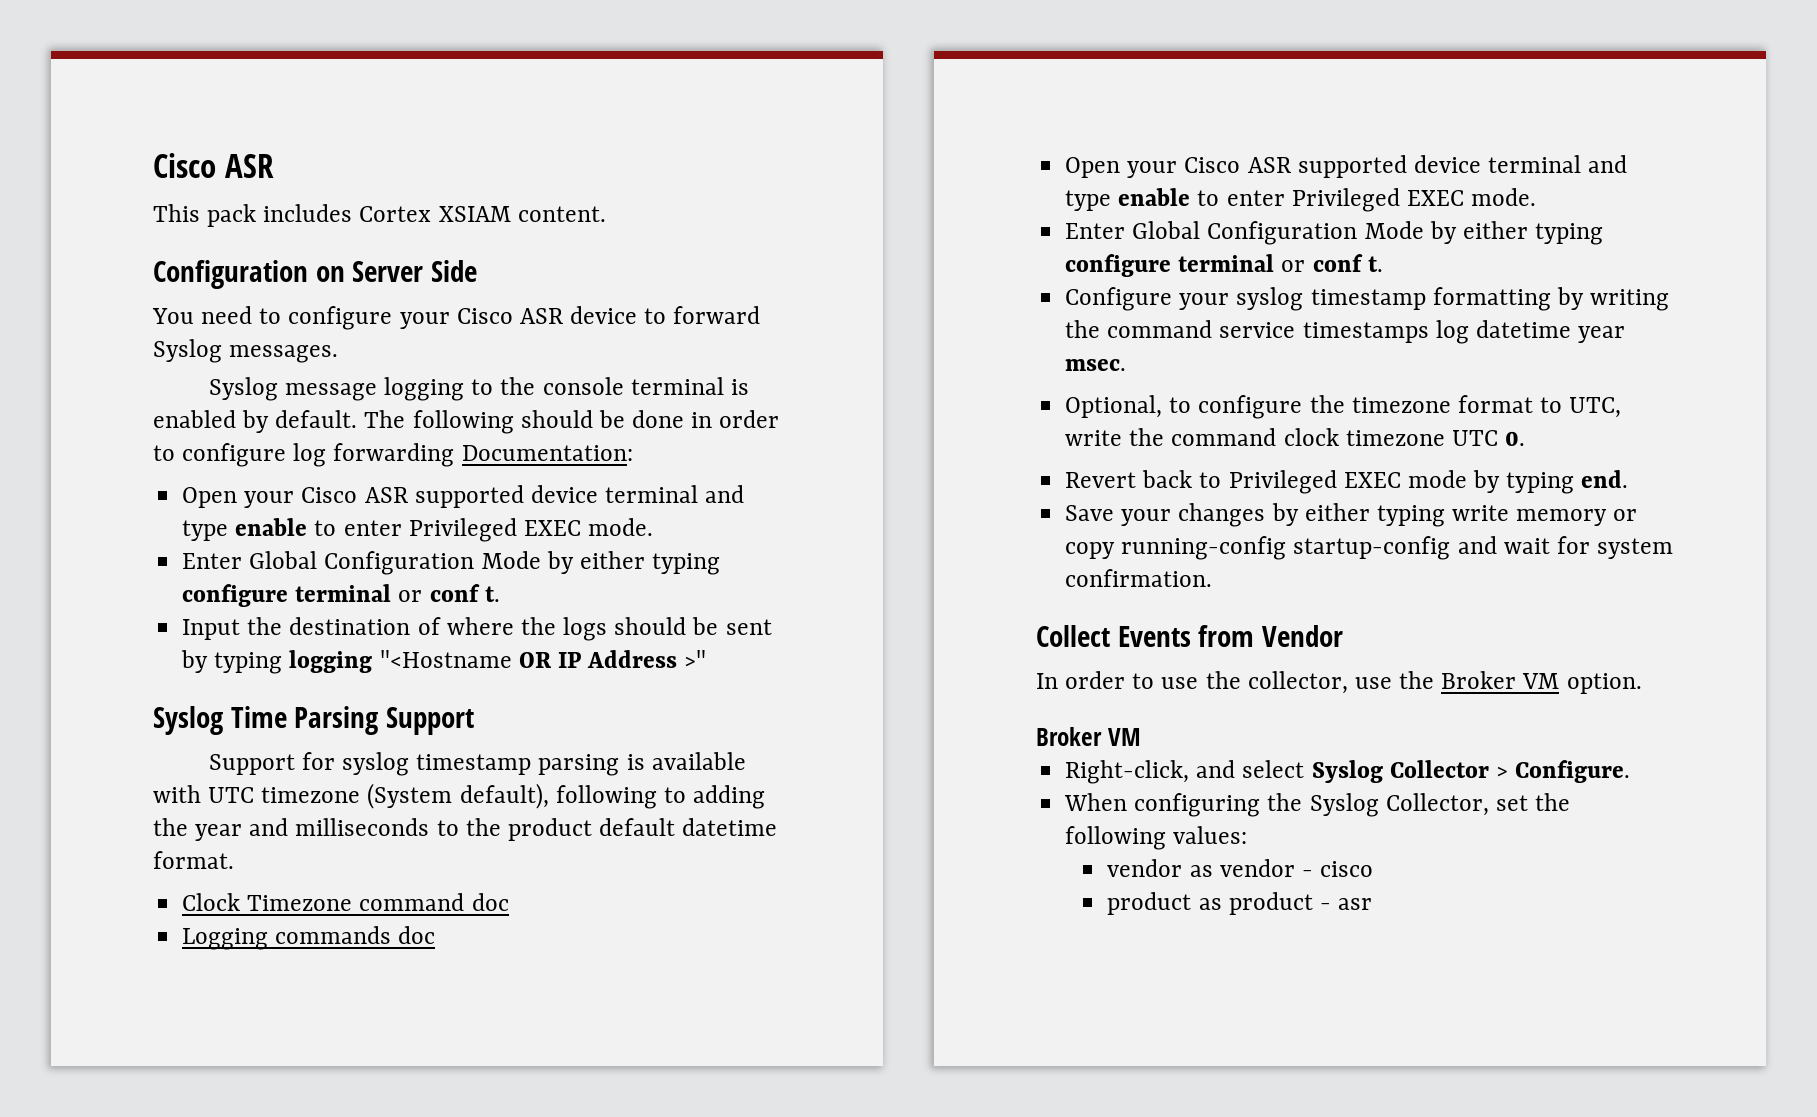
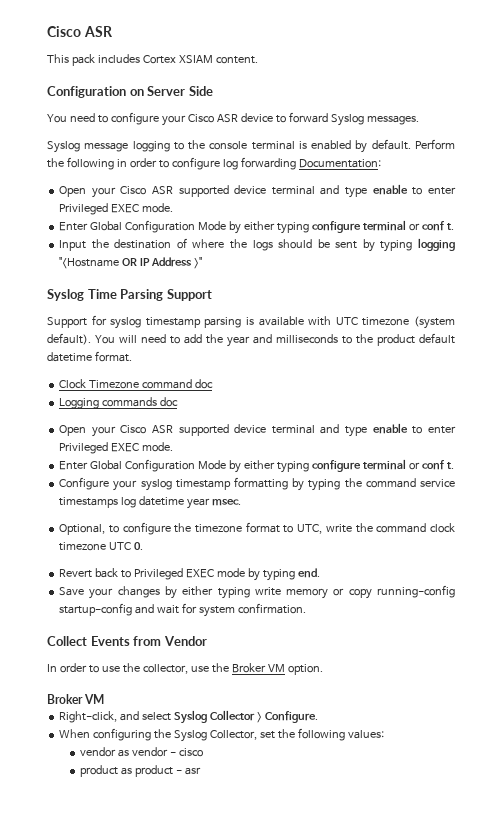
[364,410,685,434] The following should be done -> [414,139,455,150] [47,157,114,170] Perform the following
[367,783,766,809] (System default), following to adding -> [414,316,456,329] [47,333,202,345] (system default). You will need to add
[1590,289,1670,311] writing -> [308,479,341,491] typing

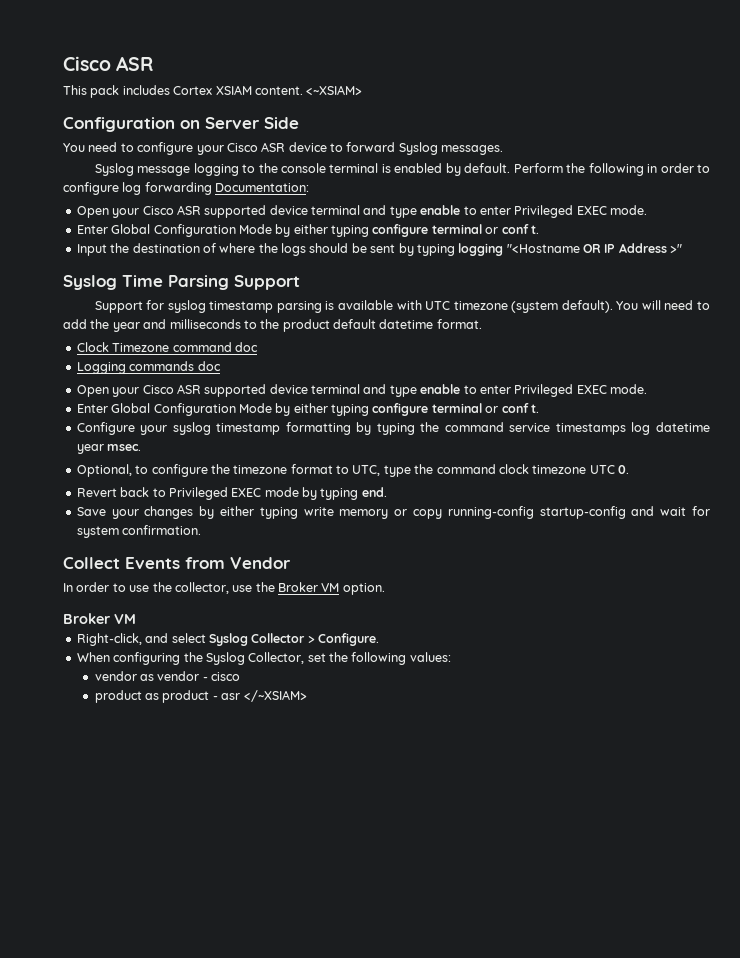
(258, 60) none -> [306,85,363,95] <~XSIAM>
[325,524,352,533] write -> [383,465,411,477] type
(201, 771) none -> [243,690,307,702] </~XSIAM>

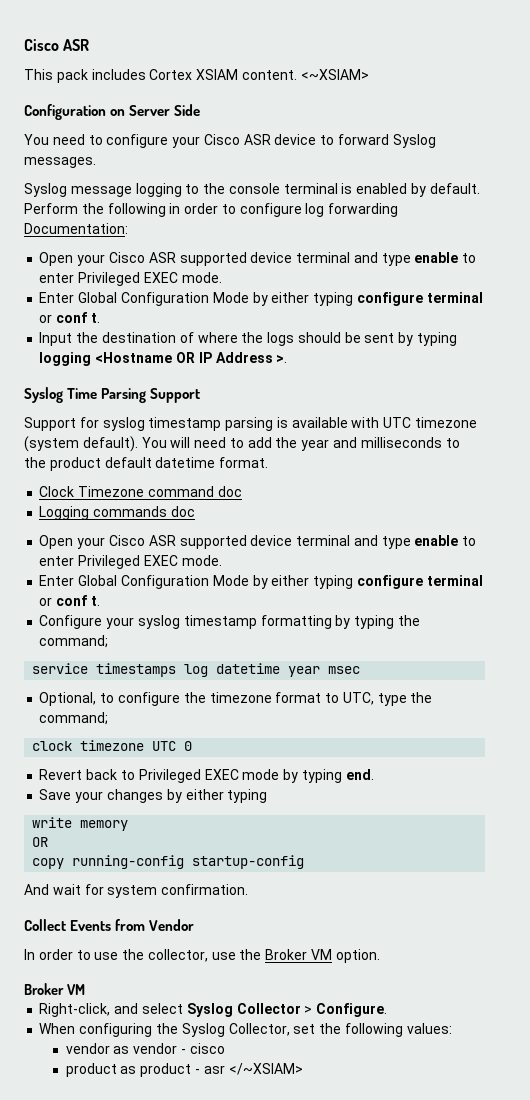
[506,244,580,253] "<Hostname -> [95,352,173,363] <Hostname
[670,244,683,253] >" -> [276,354,288,363] >.
[444,422,504,432] command -> [39,635,109,648] command; //
[107,444,142,451] msec. -> [328,666,361,674] msec
[436,464,496,474] command -> [39,712,109,725] command; //
[618,465,629,474] 0. -> [184,741,193,751] 0
(298, 513) none -> (268, 796) //
[394,509,408,516] or -> [32,837,49,847] // OR //
[631,506,655,516] and -> [24,884,49,895] // And

